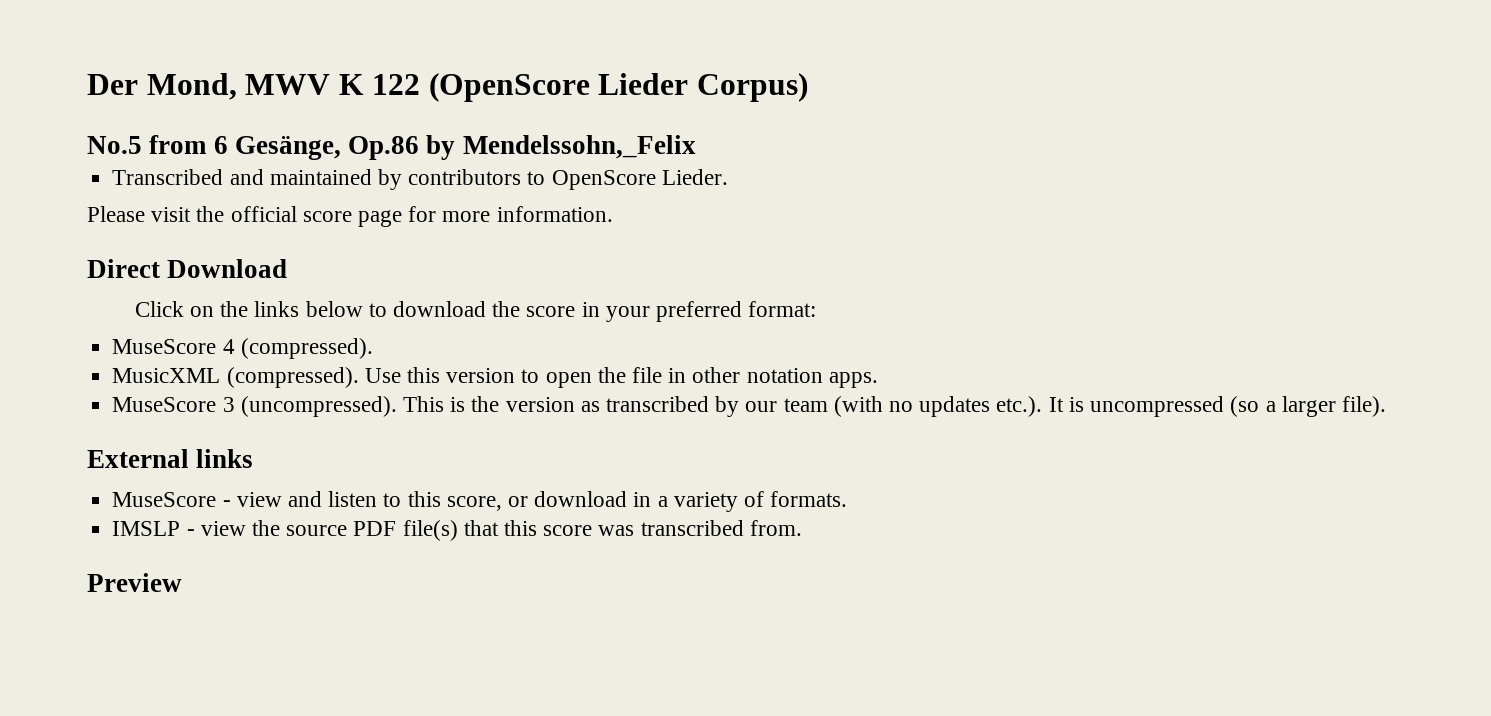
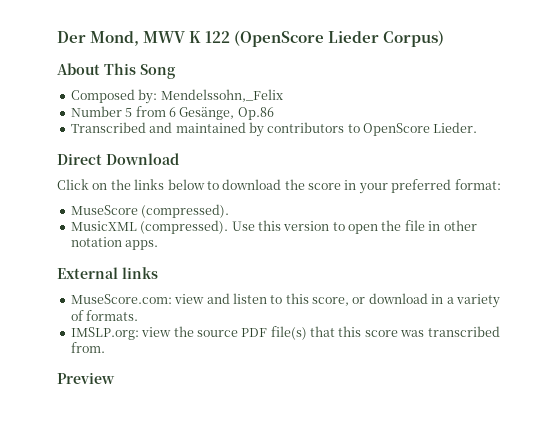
[87,136,142,154] No.5 -> [57,63,176,79] [70,89,283,104] [70,106,133,117] About This Song // Composed by: Mendelssohn,_Felix // Number 5
[426,135,696,160] by Mendelssohn,_Felix -> (274, 113) none
[87,206,613,227] // Please visit the official score page for more information. -> (478, 127) none
[222,339,235,354] 4 -> (138, 210) none
[112,396,1386,417] // MuseScore 3 (uncompressed). This is the version as transcribed by our team (with no updates etc.). It is uncompressed (so a larger file). -> (159, 245) none
[112,492,231,507] MuseScore - -> [70,294,172,304] MuseScore.com:
[112,521,195,536] IMSLP - -> [70,327,139,340] IMSLP.org:

